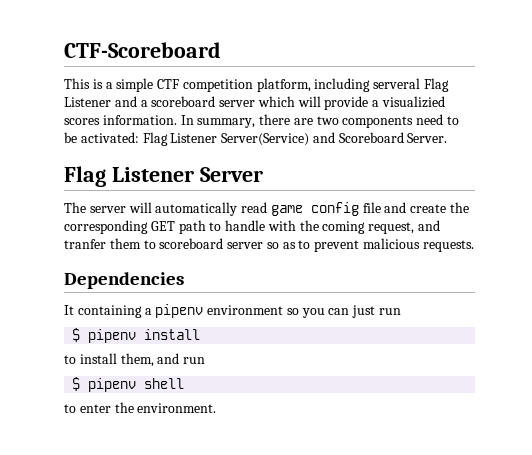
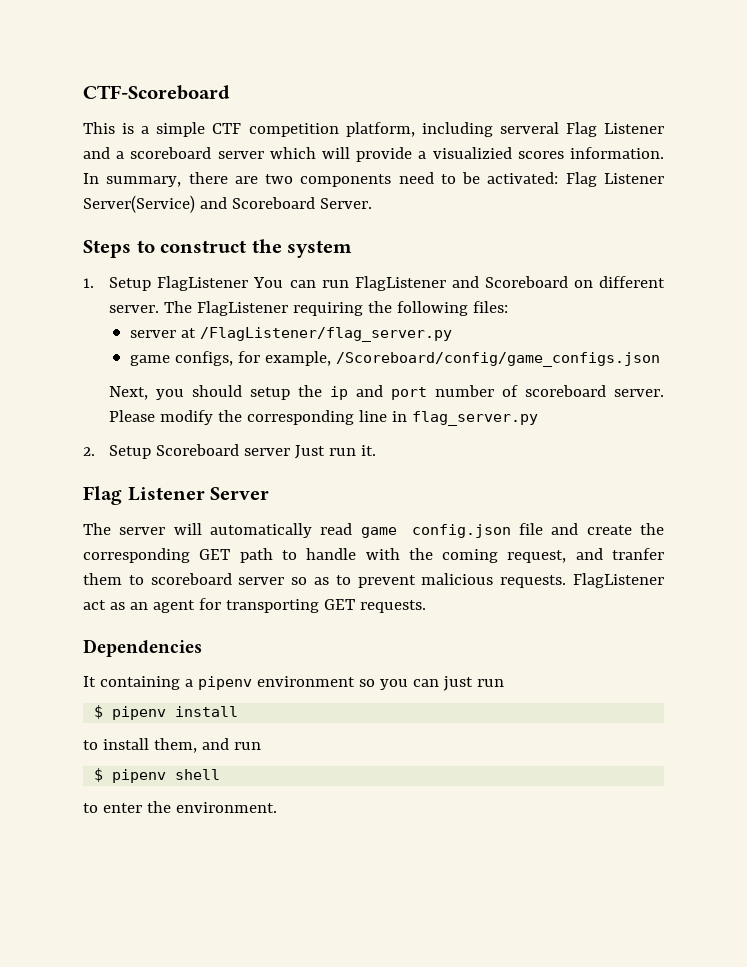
(448, 138) none -> [83,239,353,258] [83,276,665,291] [109,301,509,316] [129,327,452,342] [129,351,660,367] [109,385,665,400] [109,410,539,426] [83,444,377,459] // Steps to construct the system // 1. Setup FlagListener You can run FlagListener and Scoreboard on different server. The FlagListener requiring the following files: // server at /FlagListener/flag_server.py // game configs, for example, /Scoreboard/config/game_configs.json // Next, you should setup the ip and port number of scoreboard server. Please modify the corresponding line in flag_server.py // 2. Setup Scoreboard server Just run it.
[310,202,359,216] config -> [411,524,511,538] config.json
(474, 246) none -> [573,573,664,588] [83,598,426,613] FlagListener act as an agent for transporting GET requests.

